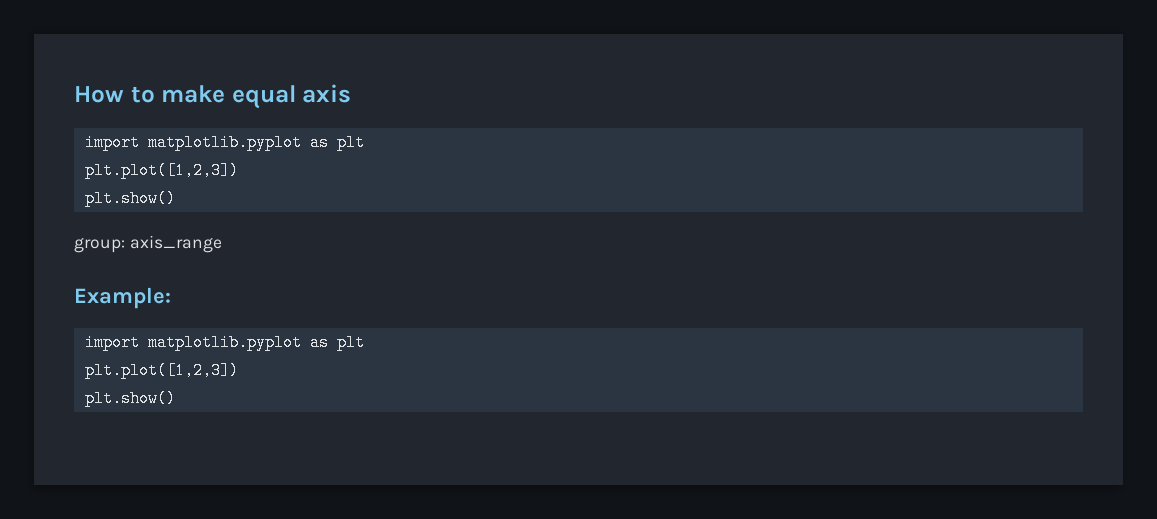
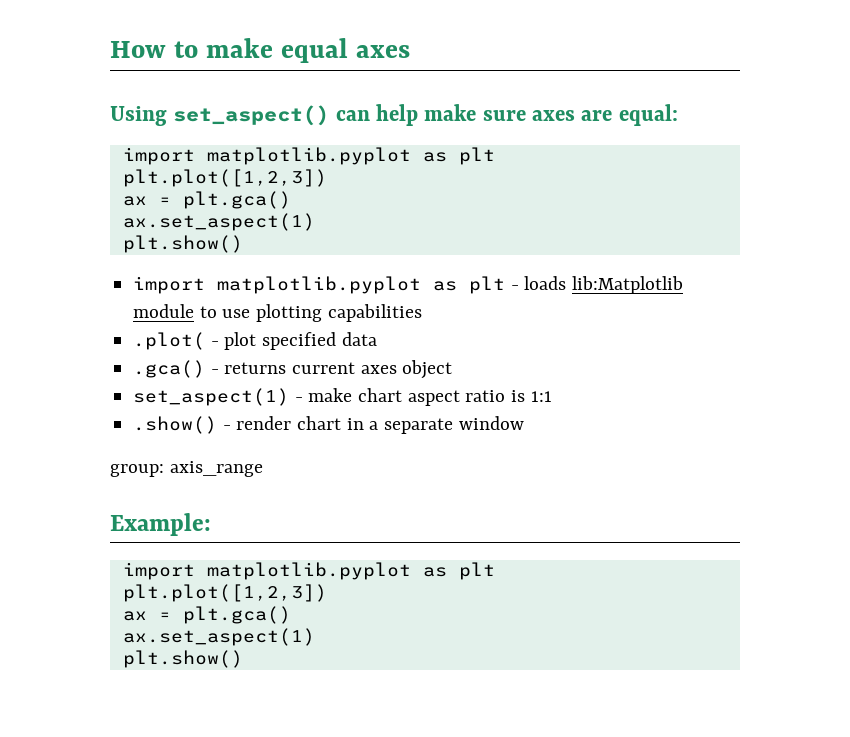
[302,84,352,103] [84,134,365,151] [84,162,239,179] [84,190,176,207] axis // import matplotlib.pyplot as plt // plt.plot([1,2,3]) // plt.show() -> [355,45,410,58] [110,104,678,126] [122,147,495,165] [122,169,327,187] [122,191,291,209] [122,213,315,231] [122,235,243,253] [133,276,684,294] [133,304,422,322] [133,332,377,350] [133,360,453,379] [133,388,552,406] [133,416,524,434] axes // Using set_aspect() can help make sure axes are equal: // import matplotlib.pyplot as plt // plt.plot([1,2,3]) // ax = plt.gca() // ax.set_aspect(1) // plt.show() // import matplotlib.pyplot as plt - loads lib:Matplotlib module to use plotting capabilities // .plot( - plot specified data // .gca() - returns current axes object // set_aspect(1) - make chart aspect ratio is 1:1 // .show() - render chart in a separate window
(239, 370) none -> [122,606,291,624] [122,628,315,646] // ax = plt.gca() // ax.set_aspect(1)

